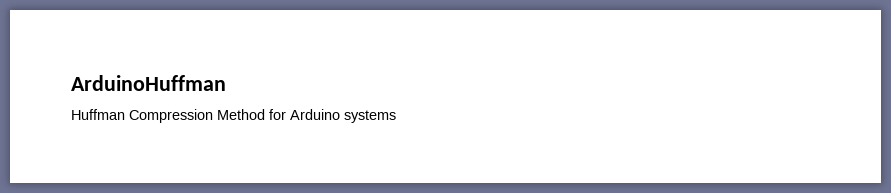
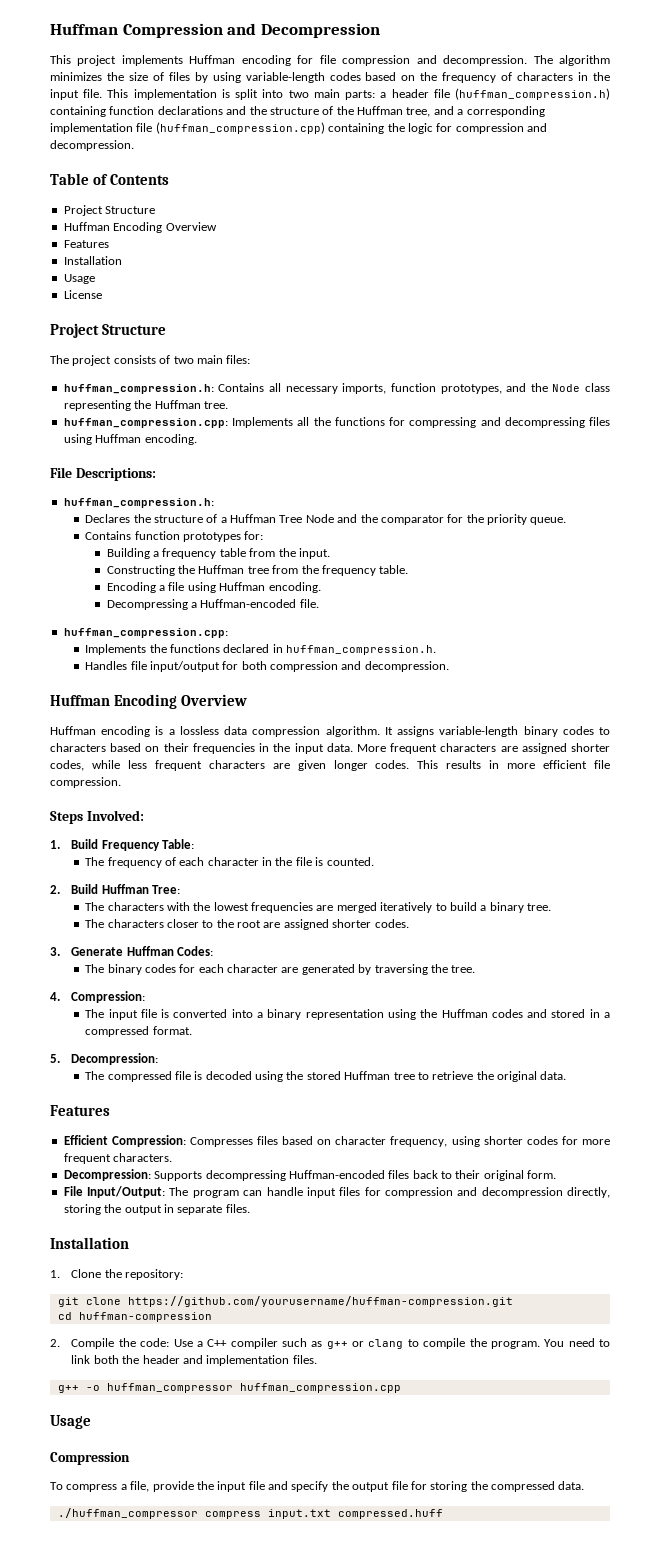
[71,75,226,91] [71,109,396,123] ArduinoHuffman // Huffman Compression Method for Arduino systems -> [50,23,380,38] [50,55,610,66] [50,72,610,83] [50,88,610,100] [50,106,545,117] [50,122,547,134] [50,140,134,151] [50,173,170,185] [63,205,156,216] [63,222,217,233] [63,240,109,248] [63,256,122,265] [63,274,95,284] [63,290,102,299] [50,323,167,338] [50,355,251,366] [63,383,610,394] [63,400,228,411] [63,417,610,428] [63,434,197,445] [50,467,156,481] [63,498,214,508] [85,514,567,525] [85,531,264,542] [106,548,330,559] [106,565,409,576] [106,582,321,593] [106,599,319,610] [63,628,228,638] [85,644,437,655] [85,661,449,672] [50,694,248,709] [50,726,610,737] [50,743,610,754] [50,760,611,771] [50,777,121,788] [50,810,144,824] [50,839,195,851] [85,857,374,868] [50,884,181,894] [85,902,552,913] [85,919,409,930] [50,946,214,956] [85,964,476,975] [50,991,146,1003] [85,1009,610,1020] [85,1026,192,1037] [50,1053,159,1065] [85,1071,567,1082] [50,1105,110,1116] [63,1135,611,1147] [63,1153,173,1164] [63,1169,557,1181] [63,1186,610,1198] [63,1204,250,1215] [50,1237,129,1249] [50,1269,184,1280] [57,1296,513,1307] [57,1312,212,1322] [50,1338,610,1349] [71,1355,317,1366] [57,1383,401,1393] [50,1415,91,1429] [50,1452,130,1465] [50,1481,585,1492] [57,1508,443,1519] Huffman Compression and Decompression // This project implements Huffman encoding for file compression and decompression. The algorithm minimizes the size of files by using variable-length codes based on the frequency of characters in the input file. This implementation is split into two main parts: a header file (huffman_compression.h) containing function declarations and the structure of the Huffman tree, and a corresponding implementation file (huffman_compression.cpp) containing the logic for compression and decompression. // Table of Contents // Project Structure // Huffman Encoding Overview // Features // Installation // Usage // License // Project Structure // The project consists of two main files: // huffman_compression.h: Contains all necessary imports, function prototypes, and the Node class representing the Huffman tree. // huffman_compression.cpp: Implements all the functions for compressing and decompressing files using Huffman encoding. // File Descriptions: // huffman_compression.h: // Declares the structure of a Huffman Tree Node and the comparator for the priority queue. // Contains function prototypes for: // Building a frequency table from the input. // Constructing the Huffman tree from the frequency table. // Encoding a file using Huffman encoding. // Decompressing a Huffman-encoded file. // huffman_compression.cpp: // Implements the functions declared in huffman_compression.h. // Handles file input/output for both compression and decompression. // Huffman Encoding Overview // Huffman encoding is a lossless data compression algorithm. It assigns variable-length binary codes to characters based on their frequencies in the input data. More frequent characters are assigned shorter codes, while less frequent characters are given longer codes. This results in more efficient file compression. // Steps Involved: // 1. Build Frequency Table: // The frequency of each character in the file is counted. // 2. Build Huffman Tree: // The characters with the lowest frequencies are merged iteratively to build a binary tree. // The characters closer to the root are assigned shorter codes. // 3. Generate Huffman Codes: // The binary codes for each character are generated by traversing the tree. // 4. Compression: // The input file is converted into a binary representation using the Huffman codes and stored in a compressed format. // 5. Decompression: // The compressed file is decoded using the stored Huffman tree to retrieve the original data. // Features // Efficient Compression: Compresses files based on character frequency, using shorter codes for more frequent characters. // Decompression: Supports decompressing Huffman-encoded files back to their original form. // File Input/Output: The program can handle input files for compression and decompression directly, storing the output in separate files. // Installation // 1. Clone the repository: // git clone https://github.com/yourusername/huffman-compression.git // cd huffman-compression // 2. Compile the code: Use a C++ compiler such as g++ or clang to compile the program. You need to link both the header and implementation files. // g++ -o huffman_compressor huffman_compression.cpp // Usage // Compression // To compress a file, provide the input file and specify the output file for storing the compressed data. // ./huffman_compressor compress input.txt compressed.huff

